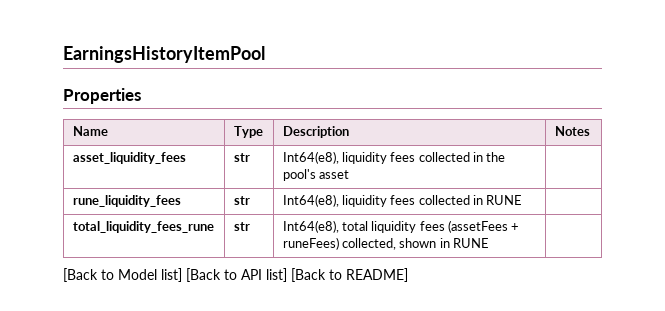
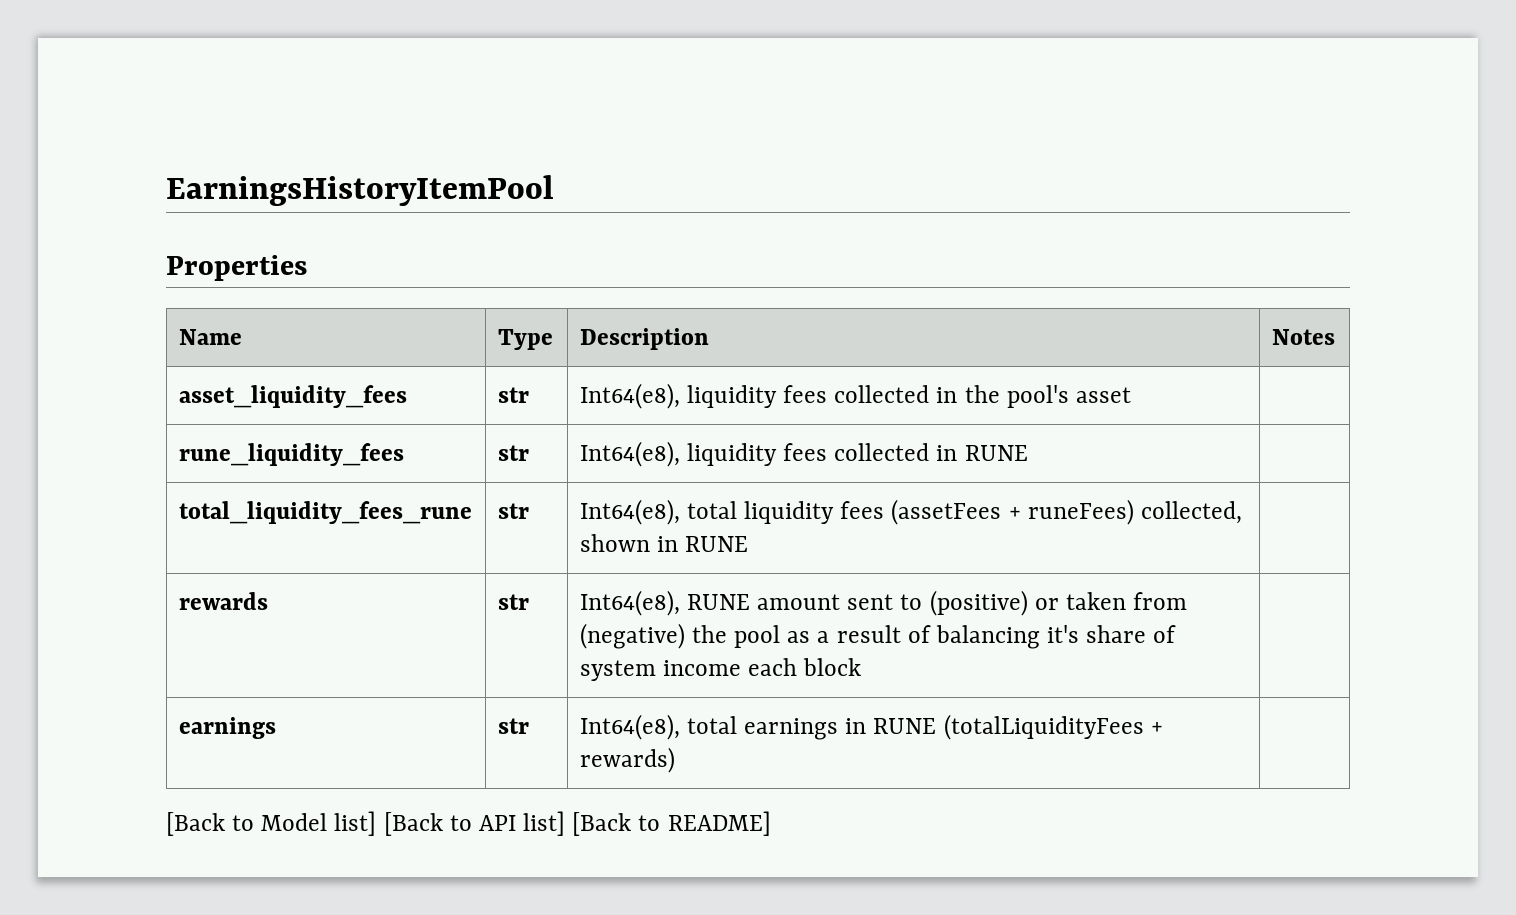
(490, 243) none -> [178,592,268,610] [497,594,529,610] [579,590,1188,616] [579,623,1177,649] [579,658,862,681] [178,717,276,739] [497,718,529,734] [579,714,1163,740] [579,747,675,773] // rewards | str | Int64(e8), RUNE amount sent to (positive) or taken from (negative) the pool as a result of balancing it's share of system income each block | // earnings | str | Int64(e8), total earnings in RUNE (totalLiquidityFees + rewards) |

